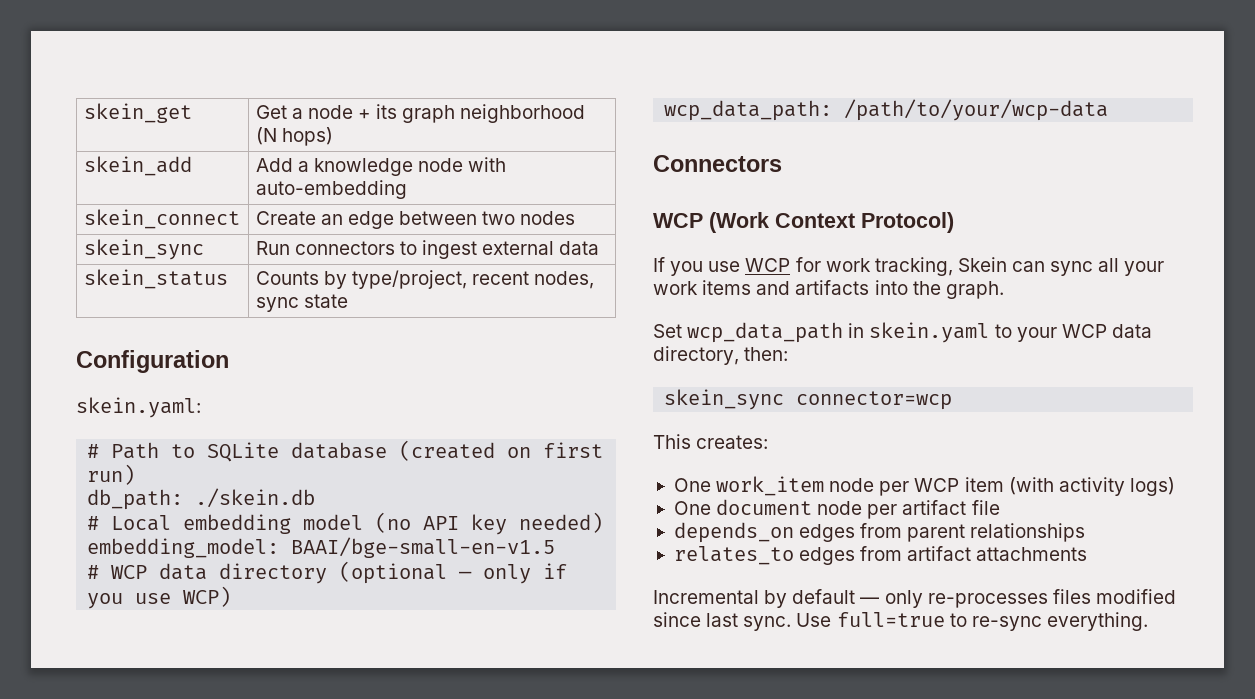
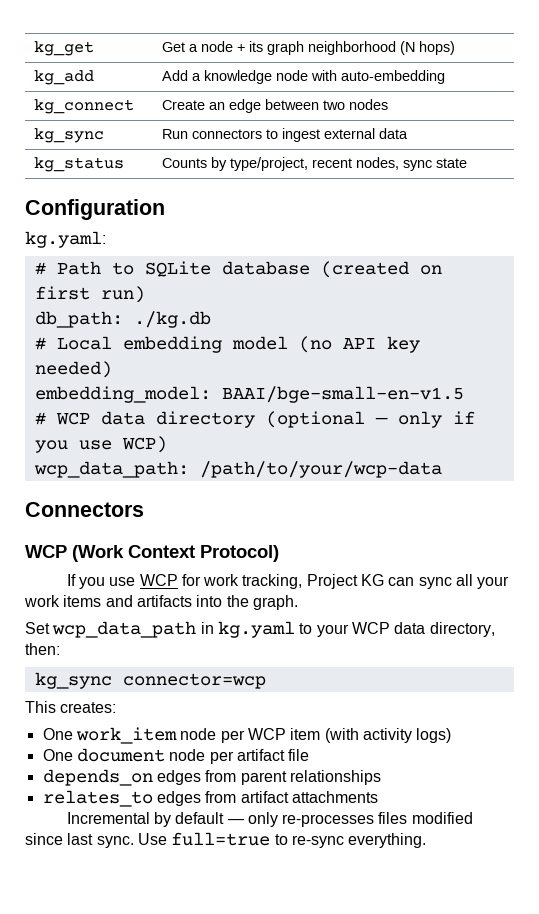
[83,103,192,123] skein_get -> [33,41,94,56] kg_get
[83,156,192,176] skein_add -> [33,70,94,85] kg_add
[83,209,240,229] skein_connect -> [33,99,134,114] kg_connect
[83,239,204,260] skein_sync -> [33,128,104,143] kg_sync
[83,269,228,289] skein_status -> [33,157,124,172] kg_status
[76,397,201,418] skein.yaml: -> [25,231,106,248] kg.yaml:
[195,488,316,508] ./skein.db -> [133,311,211,328] ./kg.db
[957,257,1007,272] Skein -> [306,574,385,589] Project KG
[869,322,990,343] skein.yaml -> [217,621,295,638] kg.yaml
[664,389,785,410] skein_sync -> [34,672,112,689] kg_sync

